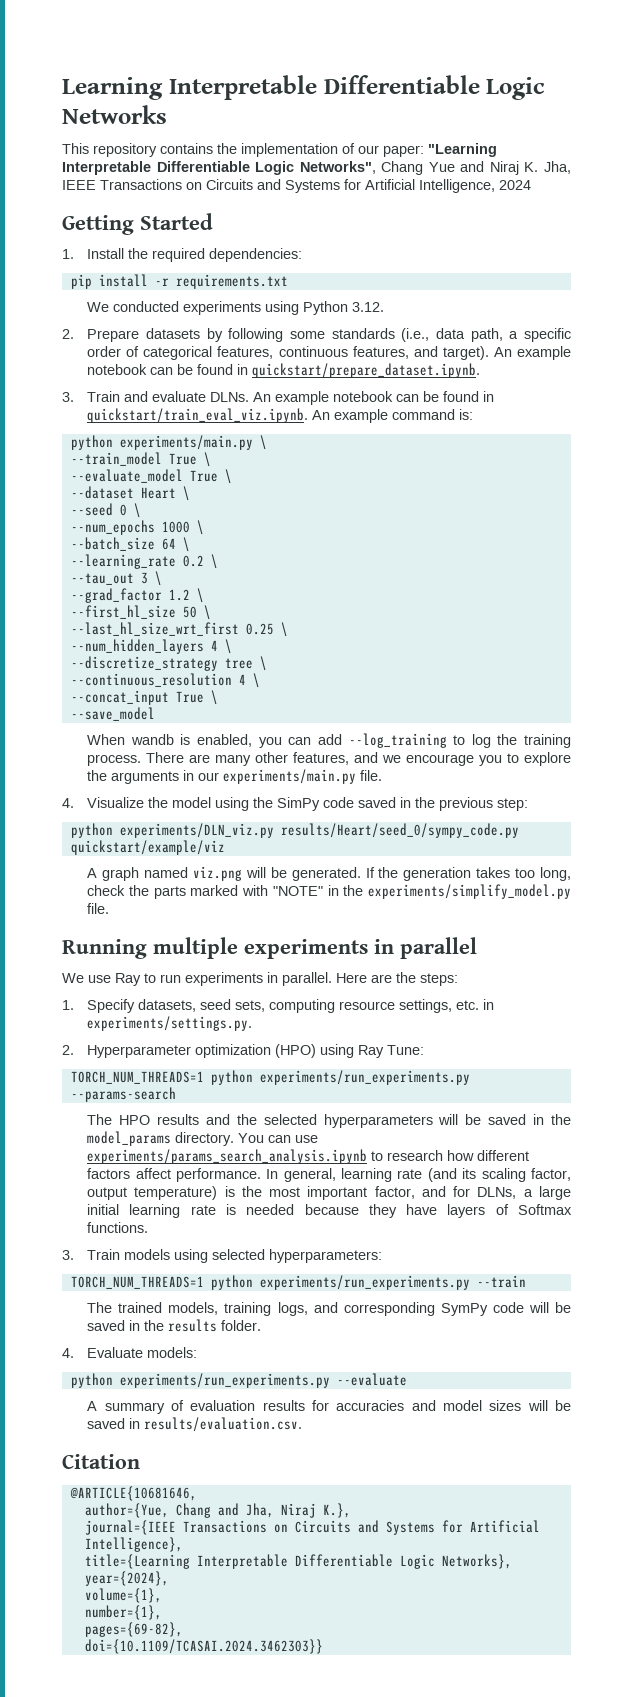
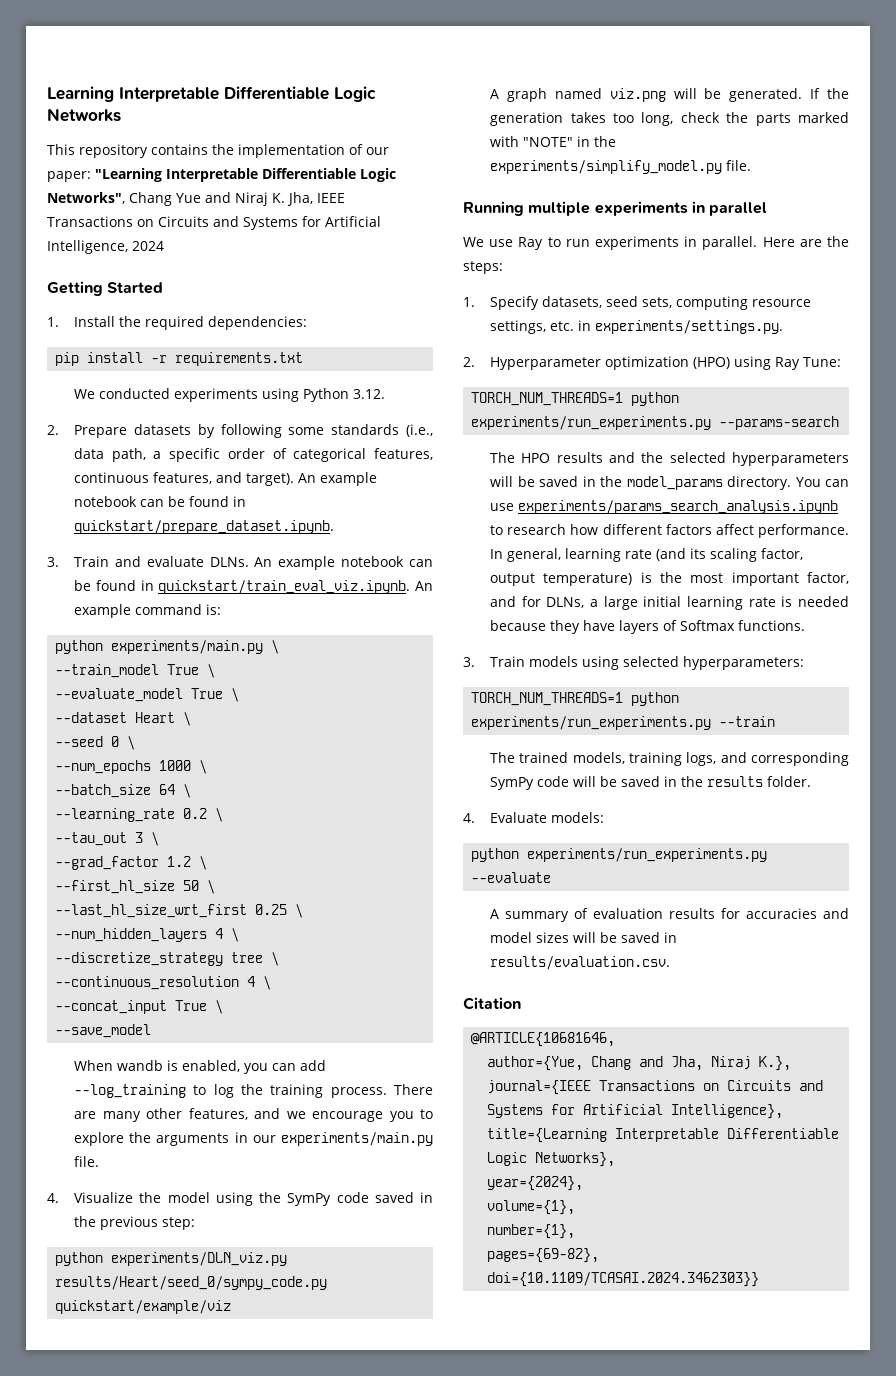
[277,797,321,811] SimPy -> [287,1193,332,1206] SymPy

